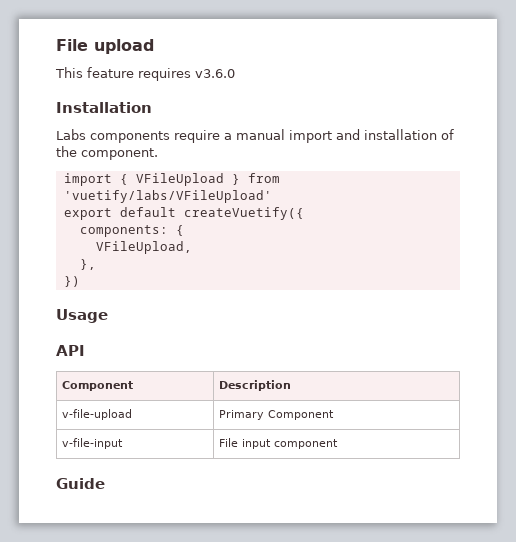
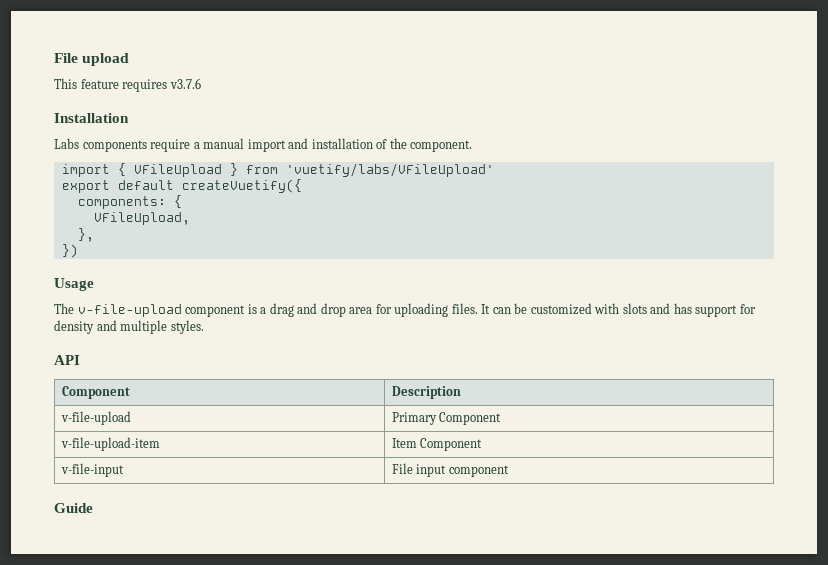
[195,69,235,78] v3.6.0 -> [169,78,201,89] v3.7.6
(108, 316) none -> [54,303,756,317] [54,320,204,334] // The v-file-upload component is a drag and drop area for uploading files. It can be customized with slots and has support for density and multiple styles.
(335, 415) none -> [60,437,160,451] [391,438,483,451] // v-file-upload-item | Item Component

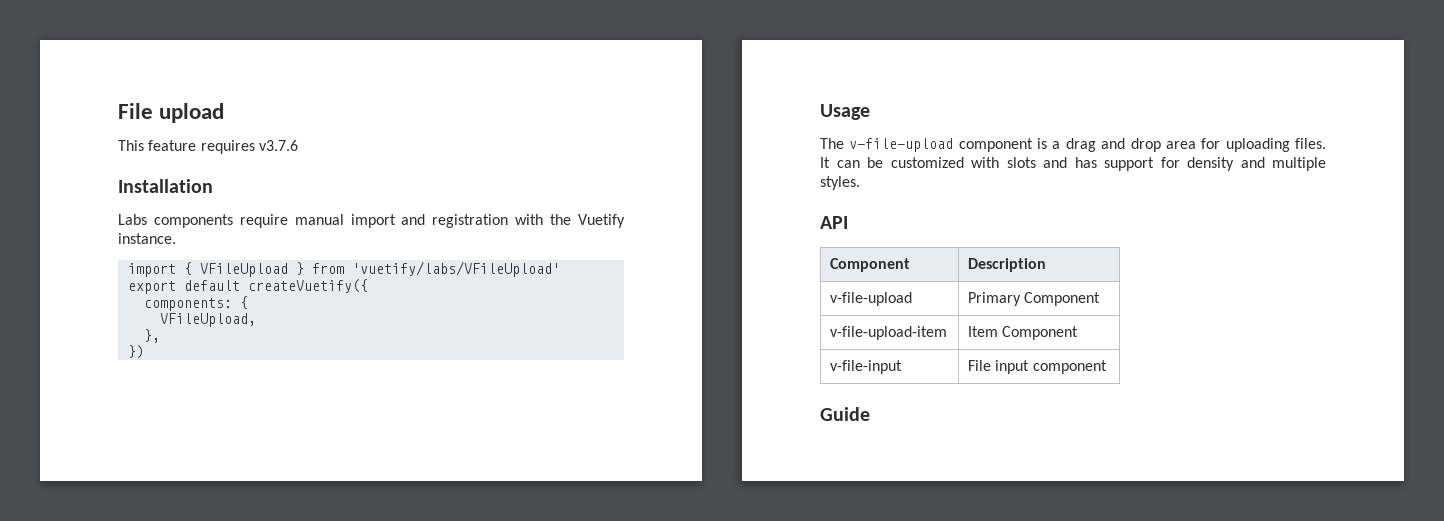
[193,142,200,149] a -> (288, 221) none
[311,138,473,152] installation of the component. -> [432,214,626,228] [118,233,176,244] registration with the Vuetify instance.

